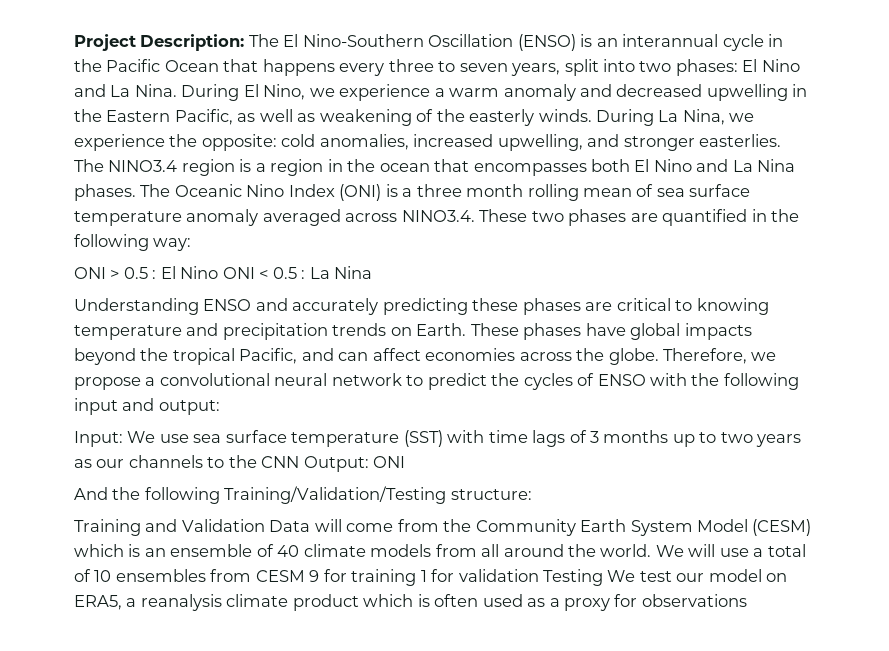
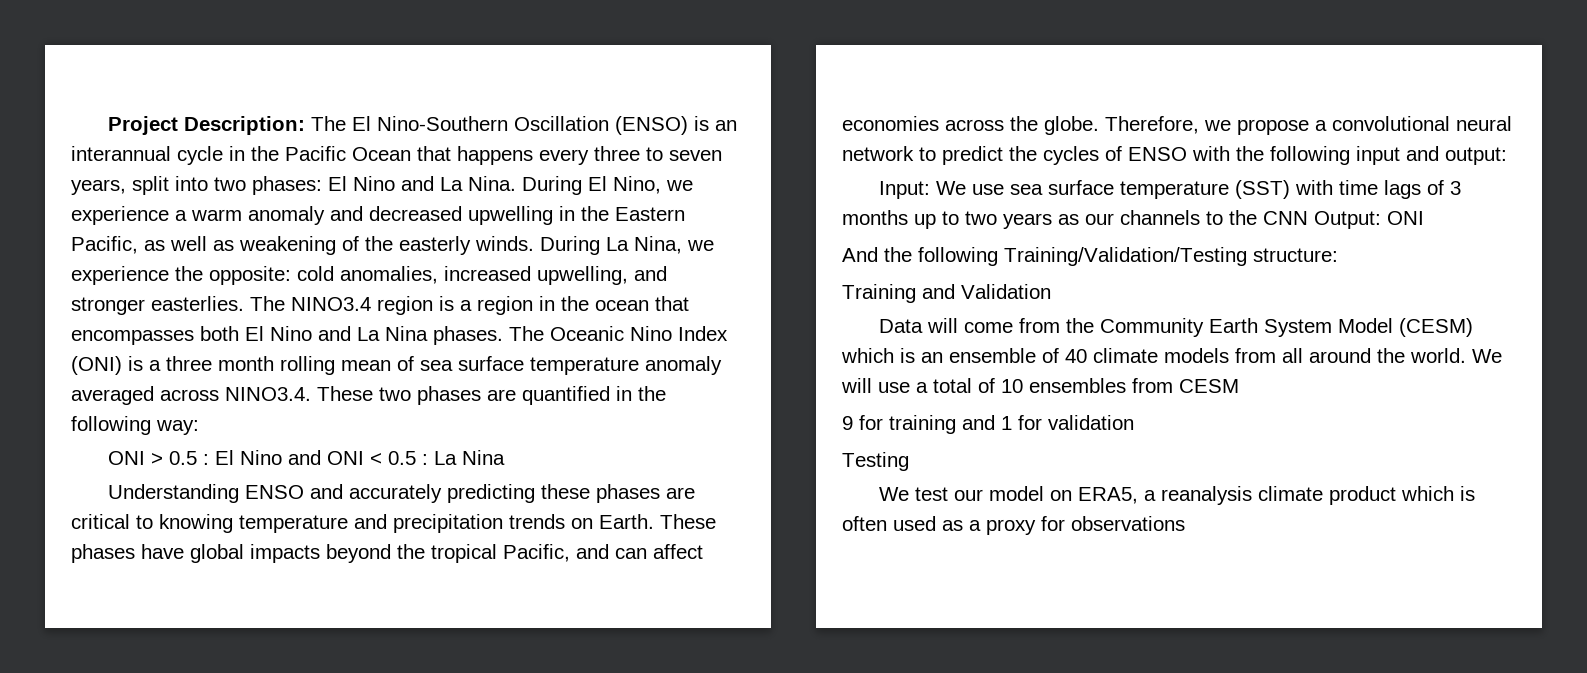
(219, 272) none -> [287,450,321,465] and
(265, 525) none -> (1051, 291) //
(305, 576) none -> (1239, 386) //
(417, 577) none -> [962,415,995,430] and
(539, 575) none -> (1134, 422) //
(604, 577) none -> (909, 461) //

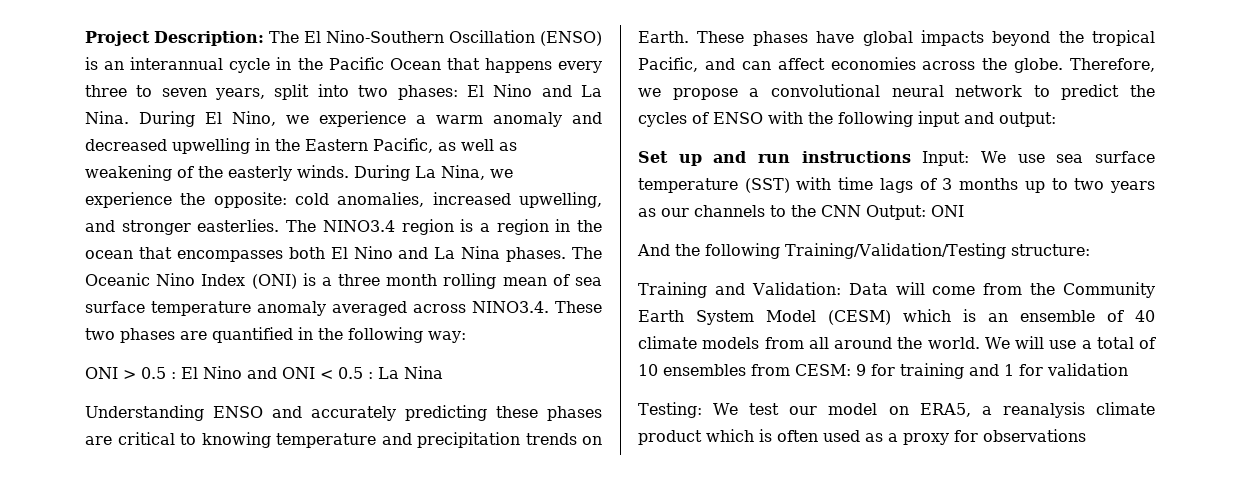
(1507, 156) none -> [638,151,911,166] Set up and run instructions
[961,284,1051,299] Validation // -> [751,282,841,295] Validation:
[1179,379,1239,393] CESM // -> [795,364,851,376] CESM:
[842,452,909,471] Testing // -> [638,402,702,418] Testing:

